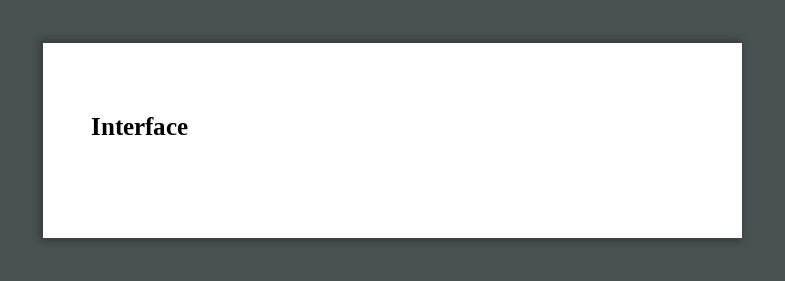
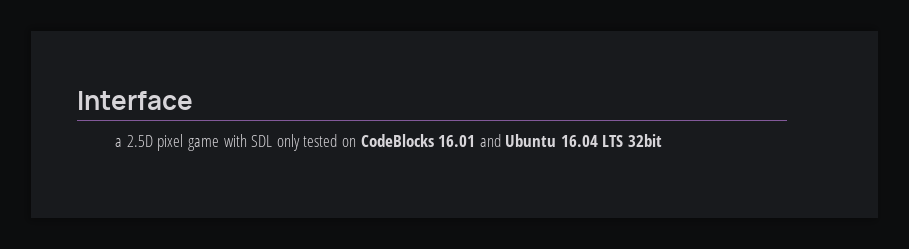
(188, 126) none -> [115,134,663,151] // a 2.5D pixel game with SDL only tested on CodeBlocks 16.01 and Ubuntu 16.04 LTS 32bit

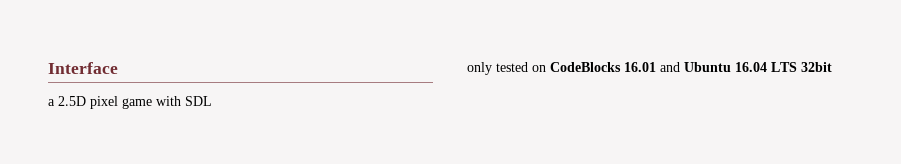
(273, 141) none -> (212, 101) //

